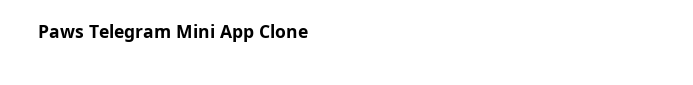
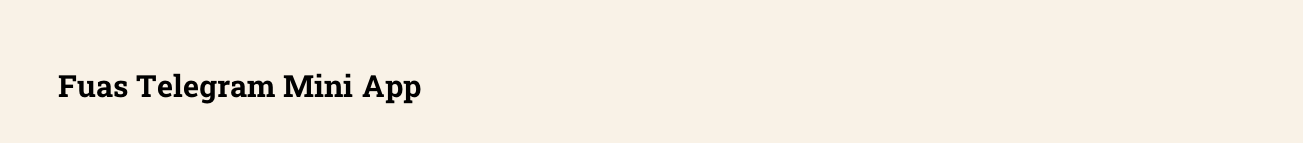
[38,25,84,38] Paws -> [58,75,128,98] Fuas
[259,24,308,38] Clone -> (421, 89) none

